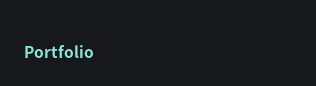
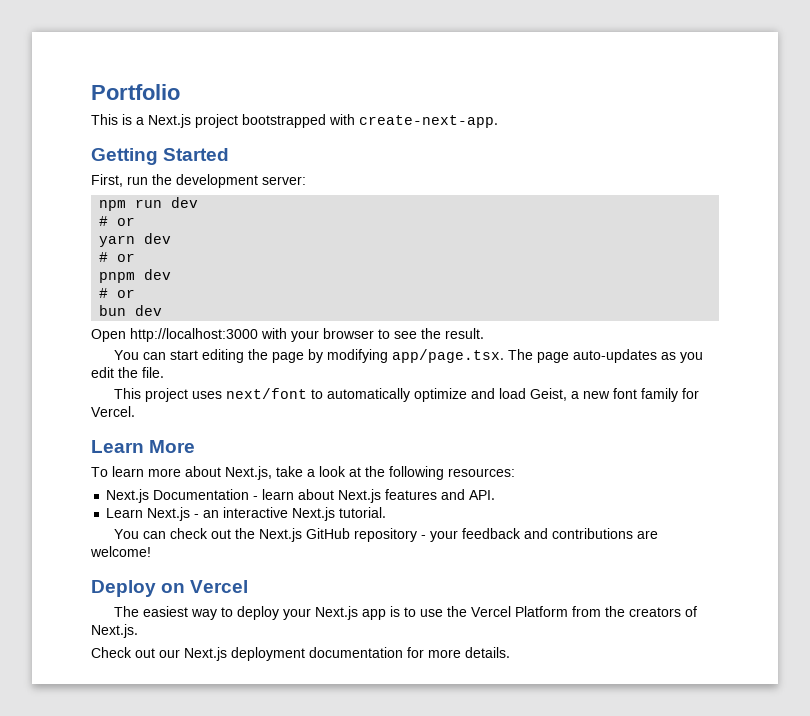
(94, 51) none -> [91,114,498,128] [91,148,230,165] [91,174,306,188] [99,197,199,211] [99,216,136,226] [99,233,172,247] [99,252,136,262] [99,269,172,283] [99,288,136,298] [99,305,163,316] [91,328,484,342] [113,349,703,363] [91,367,164,378] [113,388,699,402] [91,406,135,417] [91,440,196,453] [91,466,515,480] [106,489,496,503] [106,507,387,521] [113,528,658,542] [90,546,151,557] [91,580,249,597] [113,606,697,620] [91,624,138,638] [91,647,510,661] // This is a Next.js project bootstrapped with create-next-app. // Getting Started // First, run the development server: // npm run dev // # or // yarn dev // # or // pnpm dev // # or // bun dev // Open http://localhost:3000 with your browser to see the result. // You can start editing the page by modifying app/page.tsx. The page auto-updates as you edit the file. // This project uses next/font to automatically optimize and load Geist, a new font family for Vercel. // Learn More // To learn more about Next.js, take a look at the following resources: // Next.js Documentation - learn about Next.js features and API. // Learn Next.js - an interactive Next.js tutorial. // You can check out the Next.js GitHub repository - your feedback and contributions are welcome! // Deploy on Vercel // The easiest way to deploy your Next.js app is to use the Vercel Platform from the creators of Next.js. // Check out our Next.js deployment documentation for more details.

